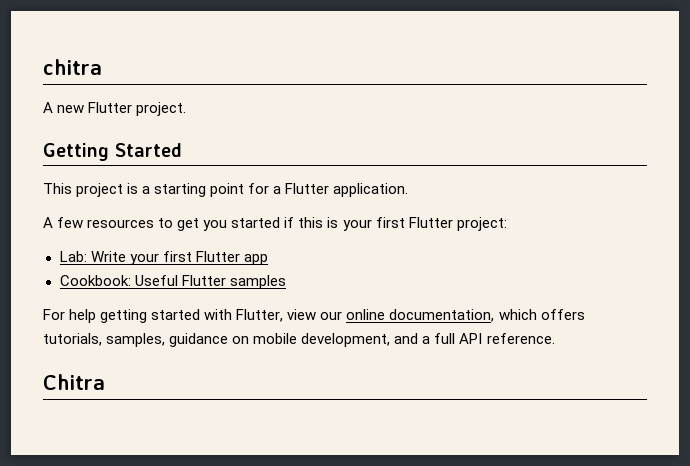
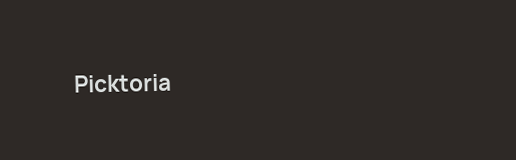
[43,59,102,75] [43,102,187,116] [43,143,182,161] [43,183,409,197] [43,217,507,231] [59,251,268,265] [59,275,286,289] [43,309,585,323] [43,333,555,347] [43,374,105,390] chitra // A new Flutter project. // Getting Started // This project is a starting point for a Flutter application. // A few resources to get you started if this is your first Flutter project: // Lab: Write your first Flutter app // Cookbook: Useful Flutter samples // For help getting started with Flutter, view our online documentation, which offers tutorials, samples, guidance on mobile development, and a full API reference. // Chitra -> [73,73,172,93] Picktoria

